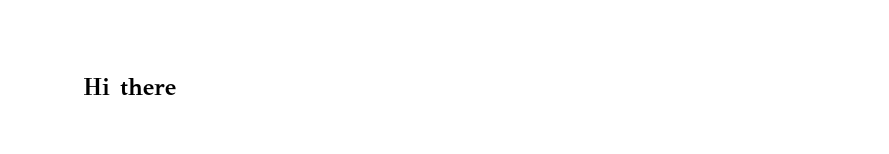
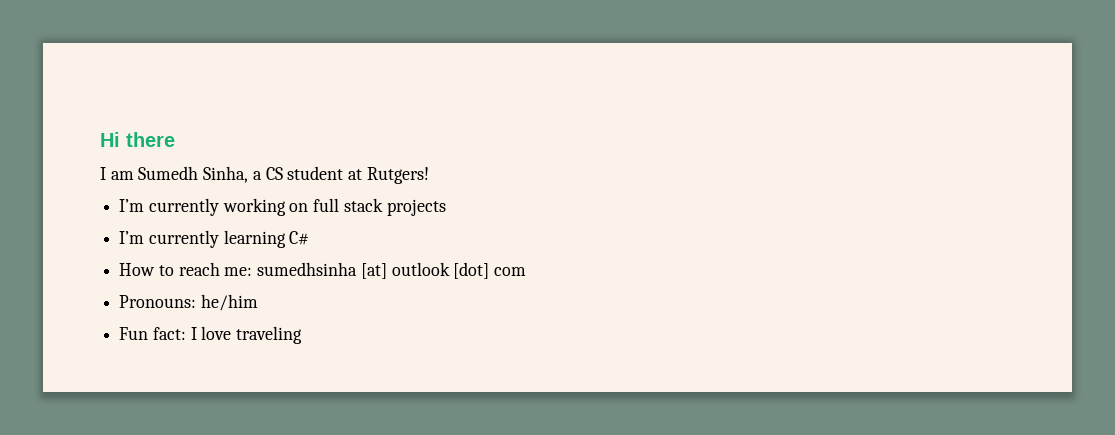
(176, 87) none -> [100,166,429,184] [119,198,446,216] [119,230,310,248] [119,262,527,279] [119,294,258,311] [119,326,303,344] // I am Sumedh Sinha, a CS student at Rutgers! // I’m currently working on full stack projects // I’m currently learning C# // How to reach me: sumedhsinha [at] outlook [dot] com // Pronouns: he/him // Fun fact: I love traveling

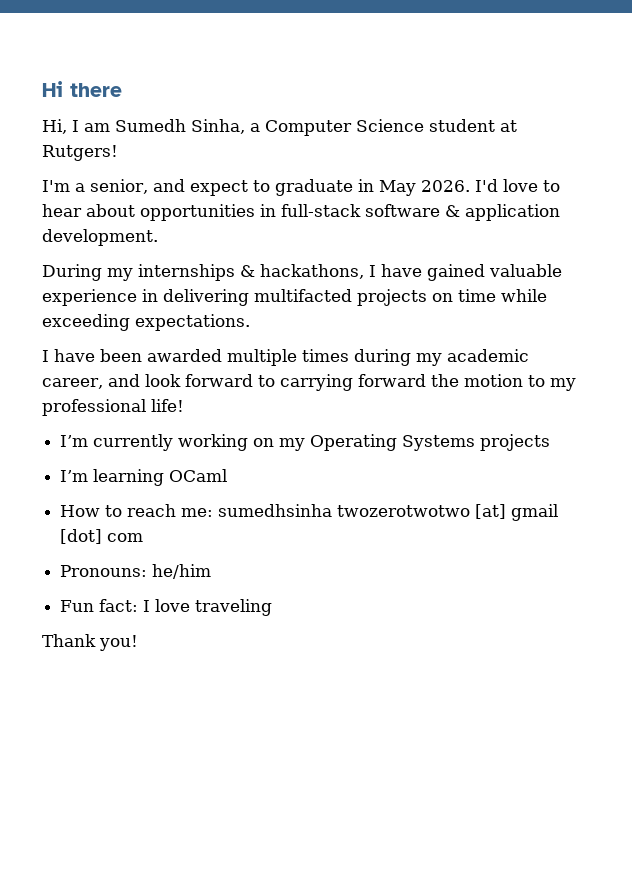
(175, 139) none -> [42,119,67,134] Hi,
[265,167,283,180] CS -> [265,119,424,136] Computer Science
(429, 175) none -> [42,179,560,196] [42,204,560,221] [42,229,158,246] [42,264,562,281] [42,289,547,306] [42,314,250,331] [42,349,529,366] [42,374,576,391] [42,399,184,416] // I'm a senior, and expect to graduate in May 2026. I'd love to hear about opportunities in full-stack software & application development. // During my internships & hackathons, I have gained valuable experience in delivering multifacted projects on time while exceeding expectations. // I have been awarded multiple times during my academic career, and look forward to carrying forward the motion to my professional life!
[313,198,383,212] full stack -> [279,434,476,451] my Operating Systems
[148,230,310,248] currently learning C# -> [93,469,228,486] learning OCaml
[360,262,450,279] [at] outlook -> [337,504,559,521] twozerotwotwo [at] gmail
(303, 335) none -> [42,634,138,651] // Thank you!

